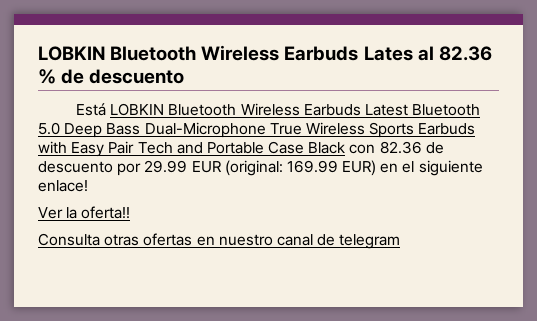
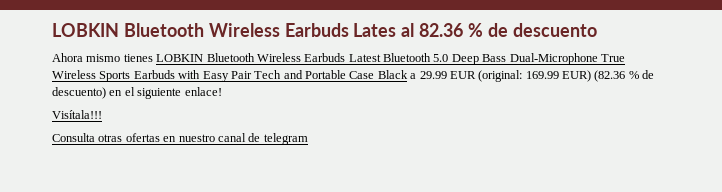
[76,103,107,116] Está -> [52,53,153,62] Ahora mismo tienes
[349,141,444,154] [38,161,142,176] con 82.36 de descuento por -> [410,73,417,79] a
(377, 168) none -> [594,70,655,82] [52,87,106,99] (82.36 % de descuento)
[38,206,131,219] Ver la oferta!! -> [52,110,102,119] Visítala!!!

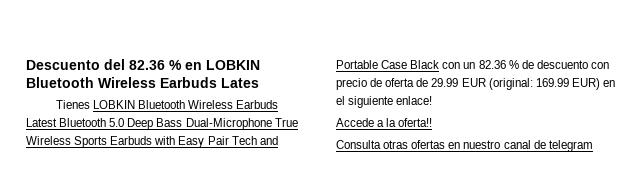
(52, 30) none -> [26,59,202,70] Descuento del 82.36 % en
[401,23,597,37] [52,53,153,62] al 82.36 % de descuento // Ahora mismo tienes -> [55,100,90,109] // Tienes
[410,73,417,79] a -> [442,60,609,69] [336,78,429,90] con un 82.36 % de descuento con precio de oferta de
[594,70,655,82] [52,87,106,99] (82.36 % de descuento) -> (600, 84) none
[52,110,102,119] Visítala!!! -> [336,118,433,127] Accede a la oferta!!

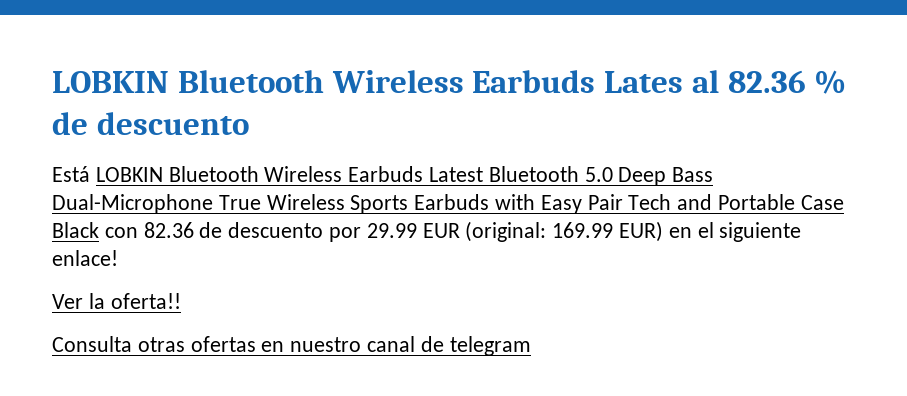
[26,59,202,70] Descuento del 82.36 % en -> (52, 82) none
[55,100,90,109] // Tienes -> [691,70,847,94] [52,112,249,135] [52,166,90,182] al 82.36 % de descuento // Está
[463,60,609,69] [336,78,429,90] un 82.36 % de descuento con precio de oferta de -> [143,222,362,242] 82.36 de descuento por
[336,118,385,127] Accede a -> [52,294,83,309] Ver

